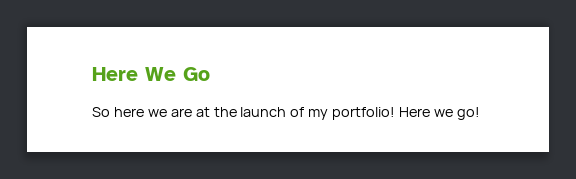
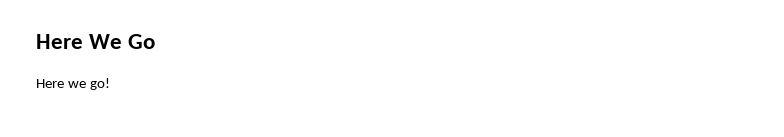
[92,107,396,120] So here we are at the launch of my portfolio! -> (156, 41) none

